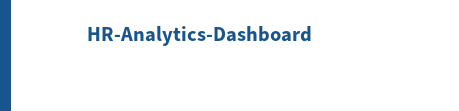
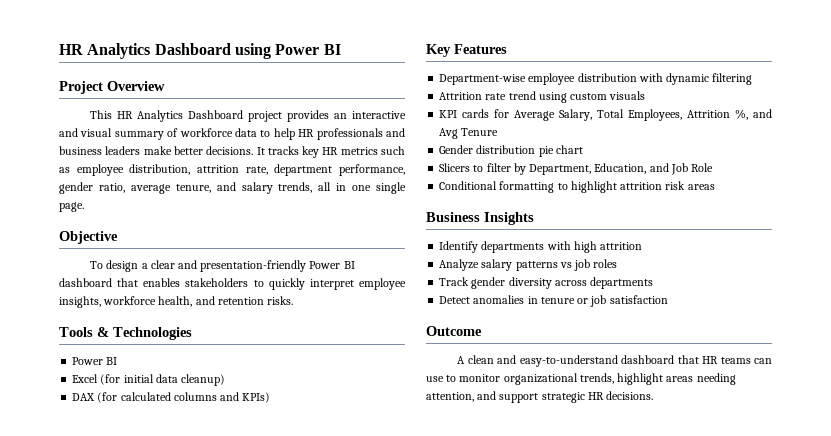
[87,26,312,46] HR-Analytics-Dashboard -> [59,43,341,59] [59,81,165,94] [90,110,406,122] [59,128,405,140] [59,146,405,158] [59,164,405,176] [59,182,406,194] [59,202,84,212] [59,231,118,244] [90,260,355,272] [59,278,406,290] [59,296,294,308] [59,327,192,340] [72,357,118,365] [72,374,226,386] [72,392,271,403] [426,44,507,57] [439,73,753,85] [439,91,646,103] [439,109,772,121] [439,128,499,139] [439,145,583,157] [439,163,714,175] [439,181,715,193] [426,212,534,225] [439,241,643,253] [439,259,618,271] [439,277,654,289] [439,295,668,307] [426,326,482,336] [457,355,772,367] [426,373,736,385] [426,391,654,403] HR Analytics Dashboard using Power BI // Project Overview // This HR Analytics Dashboard project provides an interactive and visual summary of workforce data to help HR professionals and business leaders make better decisions. It tracks key HR metrics such as employee distribution, attrition rate, department performance, gender ratio, average tenure, and salary trends, all in one single page. // Objective // To design a clear and presentation-friendly Power BI dashboard that enables stakeholders to quickly interpret employee insights, workforce health, and retention risks. // Tools & Technologies // Power BI // Excel (for initial data cleanup) // DAX (for calculated columns and KPIs) // Key Features // Department-wise employee distribution with dynamic filtering // Attrition rate trend using custom visuals // KPI cards for Average Salary, Total Employees, Attrition %, and Avg Tenure // Gender distribution pie chart // Slicers to filter by Department, Education, and Job Role // Conditional formatting to highlight attrition risk areas // Business Insights // Identify departments with high attrition // Analyze salary patterns vs job roles // Track gender diversity across departments // Detect anomalies in tenure or job satisfaction // Outcome // A clean and easy-to-understand dashboard that HR teams can use to monitor organizational trends, highlight areas needing attention, and support strategic HR decisions.

